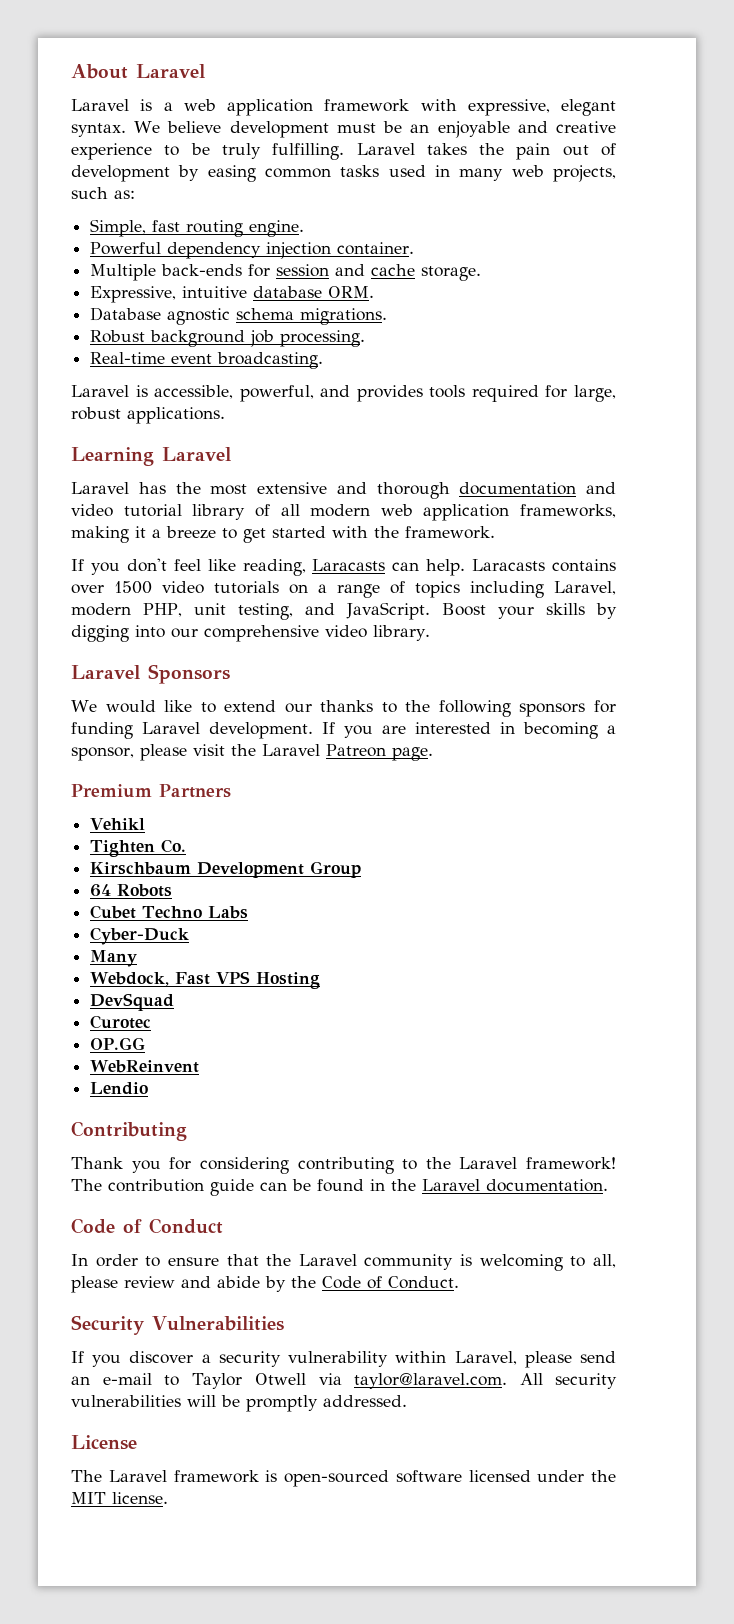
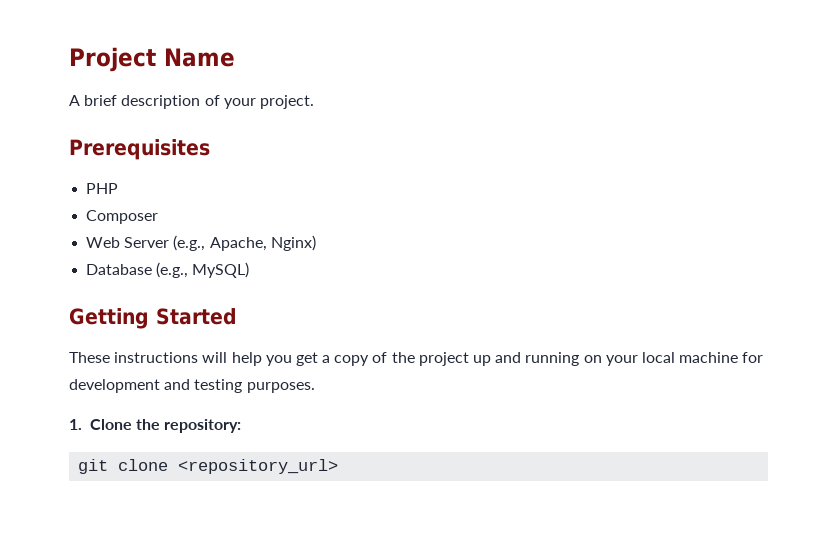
[71,64,205,79] [71,99,616,116] [71,121,616,138] [71,143,616,160] [71,165,616,182] [71,187,135,199] [90,219,305,237] [90,242,415,259] [90,264,482,281] [90,286,375,303] [90,307,388,325] [90,330,366,347] [90,352,324,369] [71,385,616,402] [71,407,225,424] [71,447,231,466] [71,482,616,499] [71,504,616,521] [71,526,495,543] [71,558,616,576] [71,581,616,598] [71,602,617,620] [71,625,430,642] [71,664,230,684] [71,700,616,717] [71,722,616,739] [71,744,433,761] [71,784,231,798] [90,818,146,830] [90,839,187,857] [90,861,362,878] [90,884,173,897] [90,905,249,919] [90,927,190,945] [90,950,138,967] [90,971,321,989] [90,993,175,1011] [90,1015,152,1029] [90,1037,146,1050] [90,1060,200,1073] [90,1082,149,1095] [71,1121,187,1141] [71,1157,616,1174] [71,1179,608,1196] [71,1218,223,1234] [71,1254,616,1271] [71,1276,459,1293] [71,1315,284,1335] [71,1351,616,1368] [71,1373,617,1389] [71,1395,407,1412] [71,1435,137,1450] [71,1470,616,1487] [71,1492,168,1504] About Laravel // Laravel is a web application framework with expressive, elegant syntax. We believe development must be an enjoyable and creative experience to be truly fulfilling. Laravel takes the pain out of development by easing common tasks used in many web projects, such as: // Simple, fast routing engine. // Powerful dependency injection container. // Multiple back-ends for session and cache storage. // Expressive, intuitive database ORM. // Database agnostic schema migrations. // Robust background job processing. // Real-time event broadcasting. // Laravel is accessible, powerful, and provides tools required for large, robust applications. // Learning Laravel // Laravel has the most extensive and thorough documentation and video tutorial library of all modern web application frameworks, making it a breeze to get started with the framework. // If you don't feel like reading, Laracasts can help. Laracasts contains over 1500 video tutorials on a range of topics including Laravel, modern PHP, unit testing, and JavaScript. Boost your skills by digging into our comprehensive video library. // Laravel Sponsors // We would like to extend our thanks to the following sponsors for funding Laravel development. If you are interested in becoming a sponsor, please visit the Laravel Patreon page. // Premium Partners // Vehikl // Tighten Co. // Kirschbaum Development Group // 64 Robots // Cubet Techno Labs // Cyber-Duck // Many // Webdock, Fast VPS Hosting // DevSquad // Curotec // OP.GG // WebReinvent // Lendio // Contributing // Thank you for considering contributing to the Laravel framework! The contribution guide can be found in the Laravel documentation. // Code of Conduct // In order to ensure that the Laravel community is welcoming to all, please review and abide by the Code of Conduct. // Security Vulnerabilities // If you discover a security vulnerability within Laravel, please send an e-mail to Taylor Otwell via taylor@laravel.com. All security vulnerabilities will be promptly addressed. // License // The Laravel framework is open-sourced software licensed under the MIT license. -> [69,47,235,72] [69,95,314,109] [69,139,210,160] [86,183,119,194] [86,210,159,224] [86,235,316,251] [86,262,250,278] [69,308,237,329] [69,352,764,366] [69,379,315,393] [69,419,242,433] [78,459,339,474] Project Name // A brief description of your project. // Prerequisites // PHP // Composer // Web Server (e.g., Apache, Nginx) // Database (e.g., MySQL) // Getting Started // These instructions will help you get a copy of the project up and running on your local machine for development and testing purposes. // 1. Clone the repository: // git clone <repository_url>

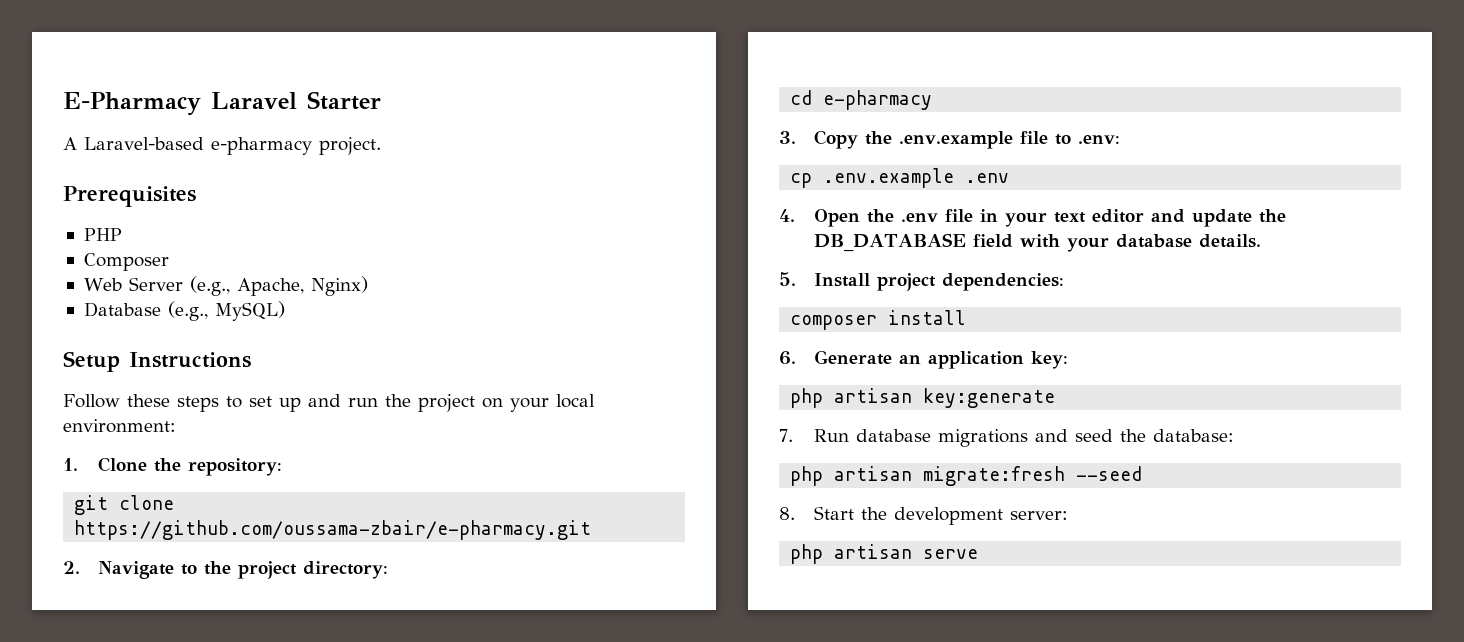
[69,47,235,72] [69,95,256,109] Project Name // A brief description of your -> [63,91,381,116] [63,137,312,155] E-Pharmacy Laravel Starter // A Laravel-based e-pharmacy
[69,308,237,329] [69,352,764,366] [69,379,315,393] Getting Started // These instructions will help you get a copy of the project up and running on your local machine for development and testing purposes. -> [63,351,251,372] [63,394,595,412] [63,419,176,433] Setup Instructions // Follow these steps to set up and run the project on your local environment:
[178,459,339,474] <repository_url> -> [74,520,592,540] [63,561,389,579] [790,90,933,110] [779,130,1121,149] [790,168,1010,188] [779,209,1287,227] [814,233,1262,252] [779,272,1065,291] [790,310,967,330] [779,350,1069,369] [790,388,1056,408] [779,429,1235,447] [790,466,1143,486] [779,506,1069,525] [790,544,979,564] https://github.com/oussama-zbair/e-pharmacy.git // 2. Navigate to the project directory: // cd e-pharmacy // 3. Copy the .env.example file to .env: // cp .env.example .env // 4. Open the .env file in your text editor and update the DB_DATABASE field with your database details. // 5. Install project dependencies: // composer install // 6. Generate an application key: // php artisan key:generate // 7. Run database migrations and seed the database: // php artisan migrate:fresh --seed // 8. Start the development server: // php artisan serve

